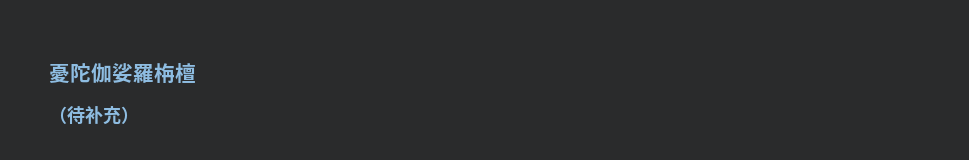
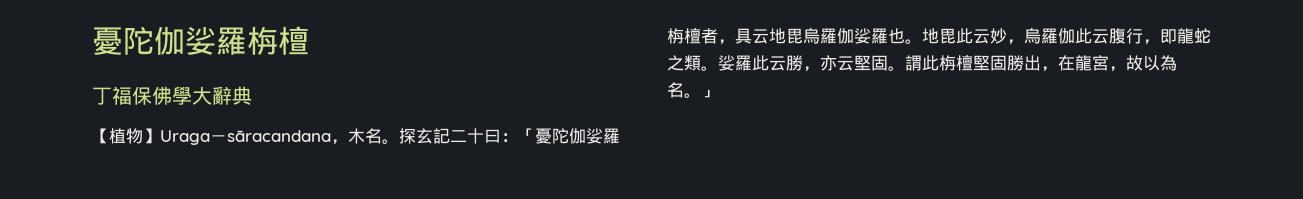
[49,106,139,125] （待补充） -> [92,86,252,105] [92,128,620,145] [667,27,1211,45] [667,54,1177,72] [667,82,718,98] 丁福保佛學大辭典 // 【植物】Uraga－sāracandana，木名。探玄記二十曰：「憂陀伽娑羅栴檀者，具云地毘烏羅伽娑羅也。地毘此云妙，烏羅伽此云腹行，即龍蛇之類。娑羅此云勝，亦云堅固。謂此栴檀堅固勝出，在龍宮，故以為名。」

